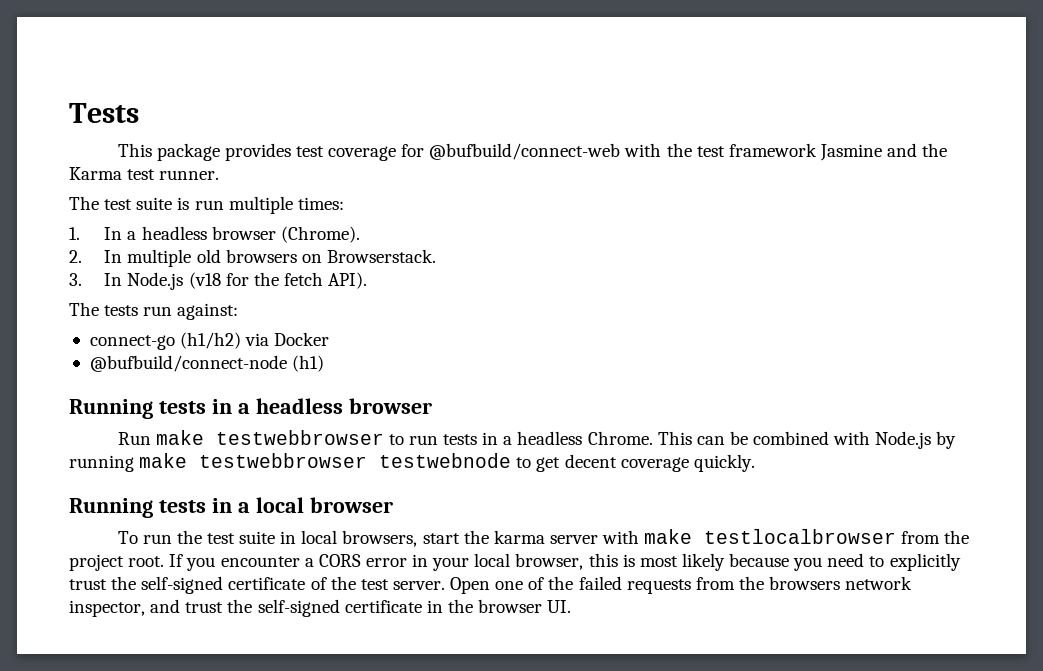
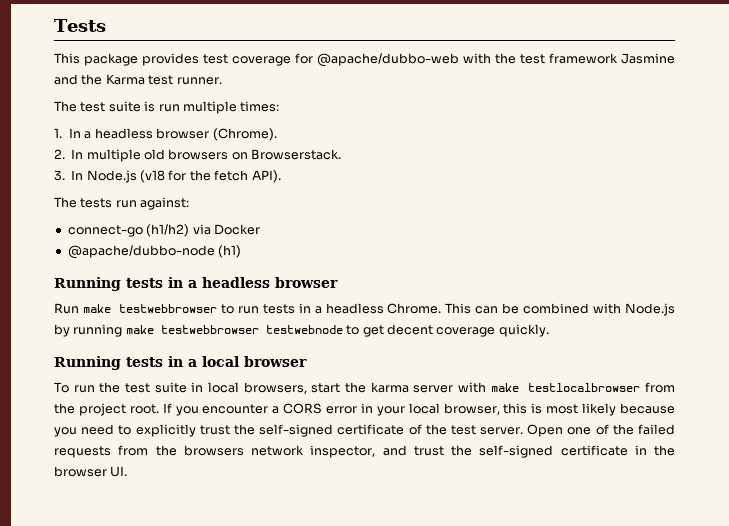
[429,143,621,160] @bufbuild/connect-web -> [317,53,459,67] @apache/dubbo-web
[89,355,287,372] @bufbuild/connect-node -> [67,245,215,259] @apache/dubbo-node

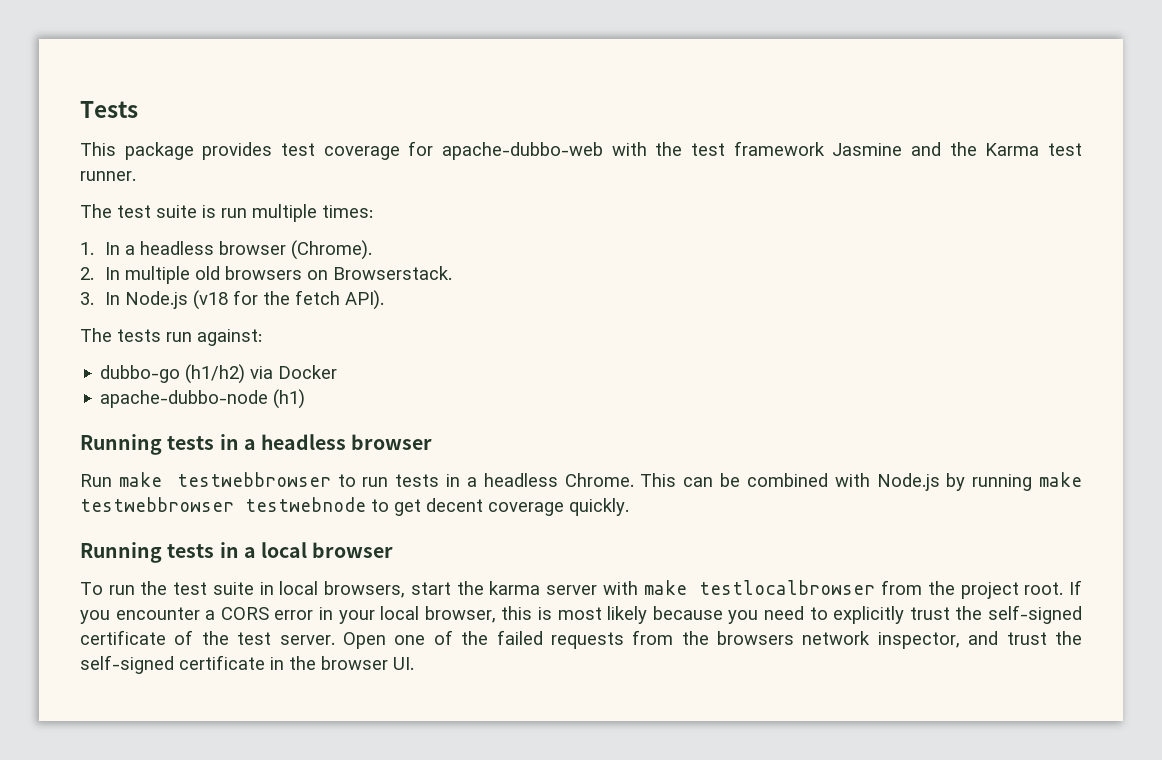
[317,53,459,67] @apache/dubbo-web -> [442,142,603,160] apache-dubbo-web
[67,225,143,237] connect-go -> [100,365,181,383] dubbo-go
[67,245,215,259] @apache/dubbo-node -> [100,390,269,408] apache-dubbo-node

